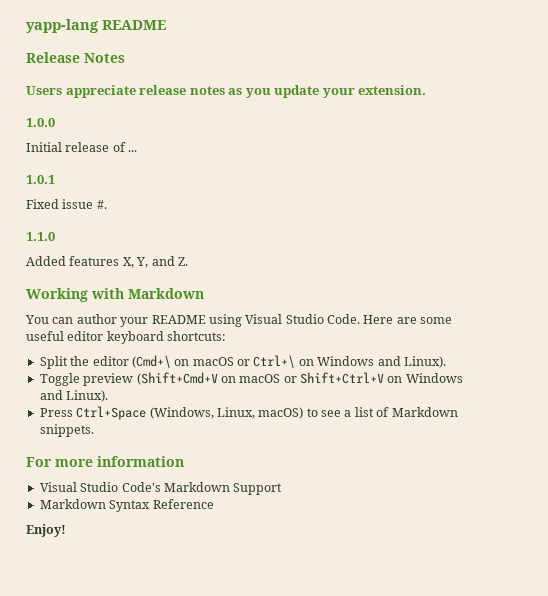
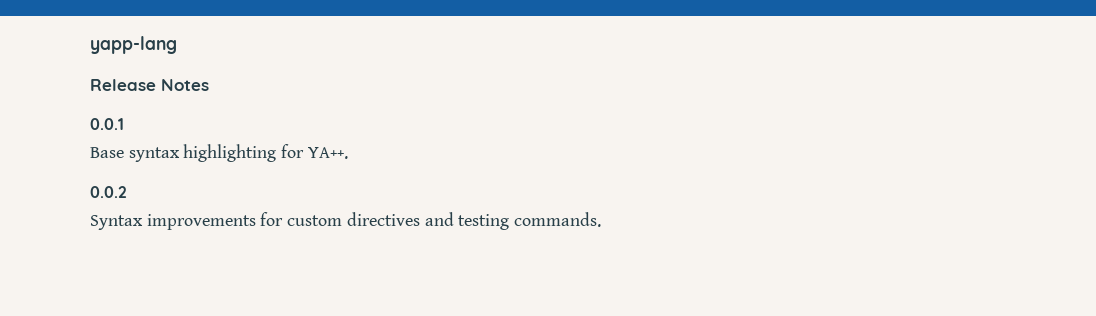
[102,20,166,30] README -> (177, 45) none
[26,85,427,98] [26,118,55,127] [26,142,138,152] [26,175,55,184] [26,199,107,209] [26,232,55,241] [26,256,188,268] [26,288,204,302] [25,314,453,327] [26,331,227,344] [39,355,446,369] [39,372,463,386] [39,390,109,402] [39,406,458,420] [39,424,94,437] [26,456,184,467] [39,482,283,495] [39,499,214,512] [26,524,66,537] Users appreciate release notes as you update your extension. // 1.0.0 // Initial release of ... // 1.0.1 // Fixed issue #. // 1.1.0 // Added features X, Y, and Z. // Working with Markdown // You can author your README using Visual Studio Code. Here are some useful editor keyboard shortcuts: // Split the editor (Cmd+\ on macOS or Ctrl+\ on Windows and Linux). // Toggle preview (Shift+Cmd+V on macOS or Shift+Ctrl+V on Windows and Linux). // Press Ctrl+Space (Windows, Linux, macOS) to see a list of Markdown snippets. // For more information // Visual Studio Code's Markdown Support // Markdown Syntax Reference // Enjoy! -> [90,118,124,130] [90,144,348,162] [90,186,127,198] [90,212,602,230] 0.0.1 // Base syntax highlighting for YA++. // 0.0.2 // Syntax improvements for custom directives and testing commands.

